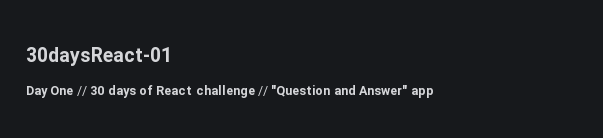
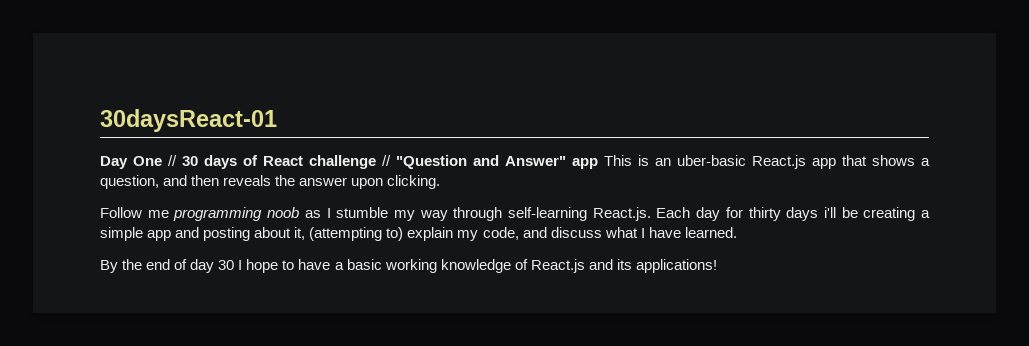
(434, 93) none -> [604,155,930,169] [100,175,441,189] [100,207,931,221] [100,227,737,241] [100,259,717,273] This is an uber-basic React.js app that shows a question, and then reveals the answer upon clicking. // Follow me programming noob as I stumble my way through self-learning React.js. Each day for thirty days i'll be creating a simple app and posting about it, (attempting to) explain my code, and discuss what I have learned. // By the end of day 30 I hope to have a basic working knowledge of React.js and its applications!

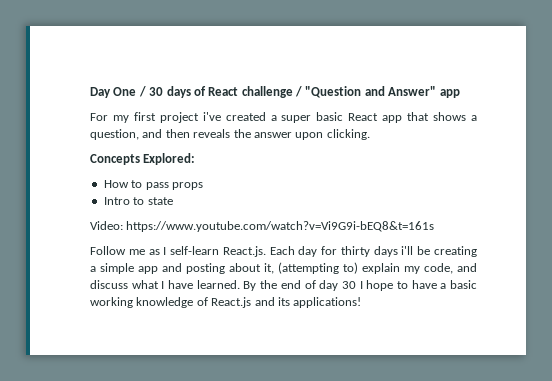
[100,109,277,132] 30daysReact-01 // -> (90, 92) none
[168,155,177,166] // -> [138,86,146,97] /
[382,155,391,166] // -> [295,86,302,97] /
[604,155,806,169] This is an uber-basic React.js -> [90,112,379,123] // For my first project i've created a super basic React
[100,207,587,221] Follow me programming noob as I stumble my way through self-learning -> [90,153,196,165] [103,180,203,190] [103,197,173,205] [90,221,435,232] [90,246,220,255] Concepts Explored: // How to pass props // Intro to state // Video: https://www.youtube.com/watch?v=Vi9G9i-bEQ8&t=161s // Follow me as I self-learn
(737, 232) // -> (240, 284) none

